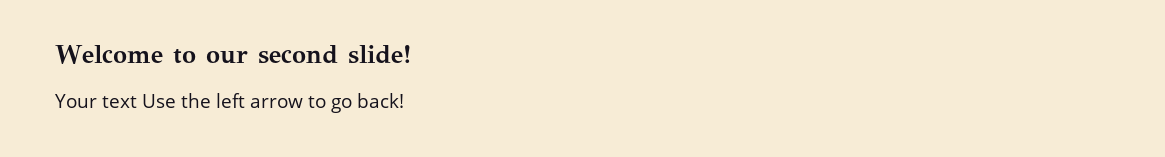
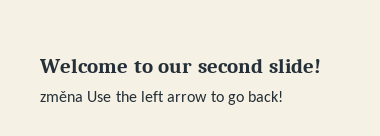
[55,94,137,108] Your text -> [40,91,83,102] změna

